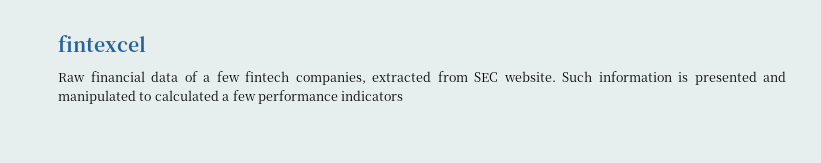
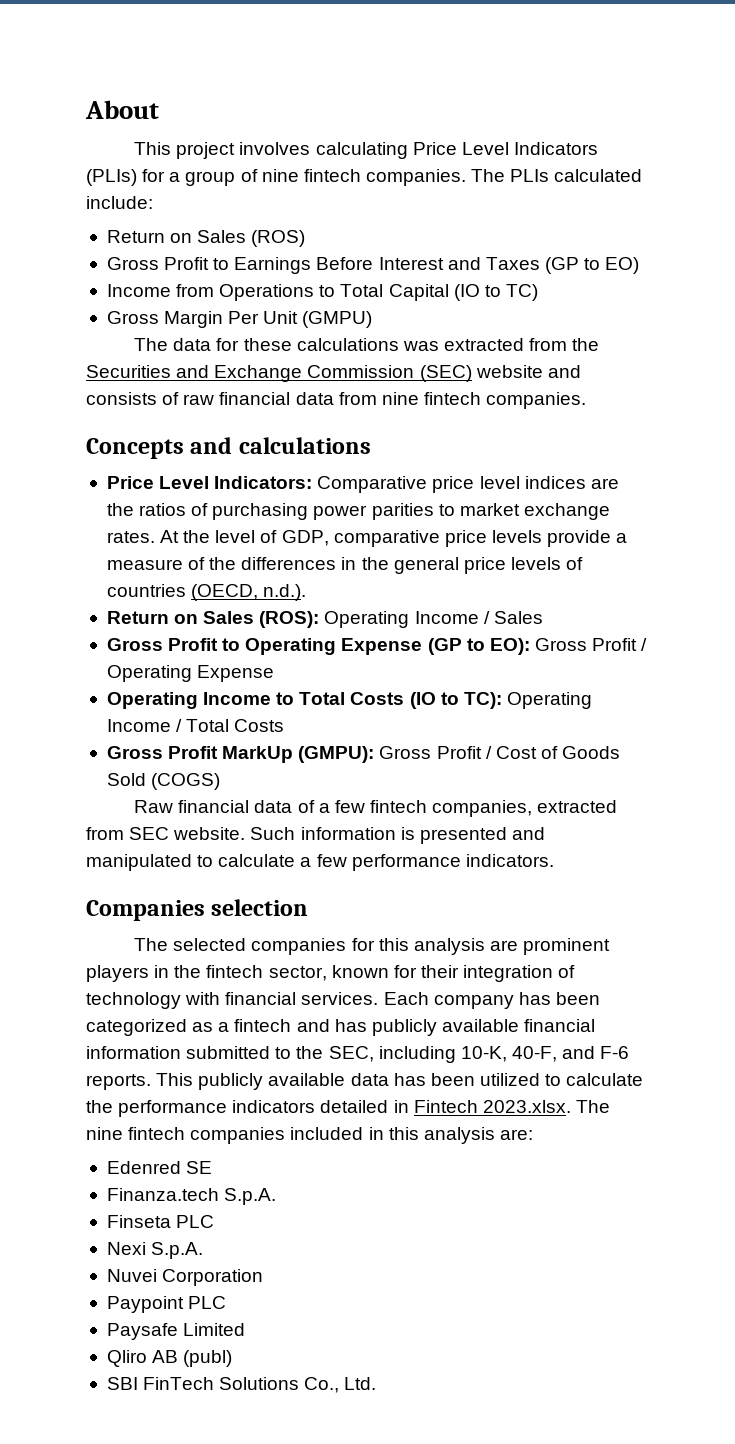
[58,35,146,52] fintexcel -> [85,100,159,119] [134,142,599,159] [86,169,643,186] [86,196,153,209] [106,230,306,247] [106,257,640,274] [106,284,538,301] [106,311,373,328] [134,338,600,351] [86,365,581,382] [86,392,587,409] [86,437,371,459] [106,476,619,493] [106,503,610,520] [106,530,628,547] [106,557,584,574] [106,584,307,601] [106,611,543,628] [106,638,648,655] [106,665,275,682] [106,692,592,709] [106,719,285,732] [106,746,621,763] [106,773,221,790] About // This project involves calculating Price Level Indicators (PLIs) for a group of nine fintech companies. The PLIs calculated include: // Return on Sales (ROS) // Gross Profit to Earnings Before Interest and Taxes (GP to EO) // Income from Operations to Total Capital (IO to TC) // Gross Margin Per Unit (GMPU) // The data for these calculations was extracted from the Securities and Exchange Commission (SEC) website and consists of raw financial data from nine fintech companies. // Concepts and calculations // Price Level Indicators: Comparative price level indices are the ratios of purchasing power parities to market exchange rates. At the level of GDP, comparative price levels provide a measure of the differences in the general price levels of countries (OECD, n.d.). // Return on Sales (ROS): Operating Income / Sales // Gross Profit to Operating Expense (GP to EO): Gross Profit / Operating Expense // Operating Income to Total Costs (IO to TC): Operating Income / Total Costs // Gross Profit MarkUp (GMPU): Gross Profit / Cost of Goods Sold (COGS)
[154,90,219,101] calculated -> [218,854,296,867] calculate
[341,90,404,101] indicators -> [465,854,554,867] [86,899,309,921] [134,938,611,955] [86,965,576,982] [86,992,600,1009] [86,1019,596,1036] [86,1046,630,1063] [86,1073,644,1090] [86,1100,610,1117] [86,1127,533,1144] [106,1161,213,1174] [106,1188,277,1205] [106,1215,215,1228] [106,1242,204,1259] [106,1269,264,1286] [106,1296,227,1313] [106,1323,246,1340] [106,1350,233,1367] [106,1377,377,1393] indicators. // Companies selection // The selected companies for this analysis are prominent players in the fintech sector, known for their integration of technology with financial services. Each company has been categorized as a fintech and has publicly available financial information submitted to the SEC, including 10-K, 40-F, and F-6 reports. This publicly available data has been utilized to calculate the performance indicators detailed in Fintech 2023.xlsx. The nine fintech companies included in this analysis are: // Edenred SE // Finanza.tech S.p.A. // Finseta PLC // Nexi S.p.A. // Nuvei Corporation // Paypoint PLC // Paysafe Limited // Qliro AB (publ) // SBI FinTech Solutions Co., Ltd.

